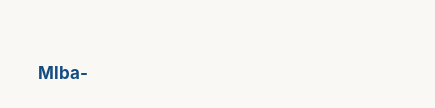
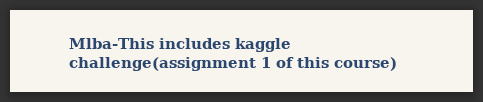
[38,66,88,79] Mlba- -> [69,38,291,52] [69,57,397,71] Mlba-This includes kaggle challenge(assignment 1 of this course)

